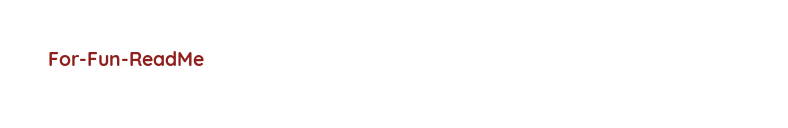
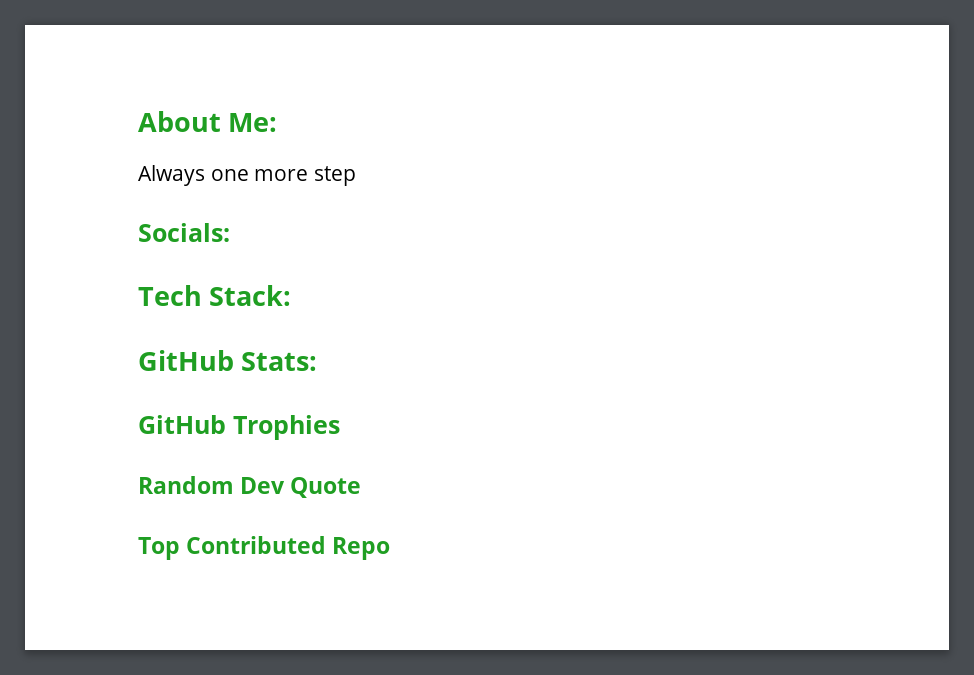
[48,51,204,66] For-Fun-ReadMe -> [138,111,278,132] [138,165,357,186] [138,223,230,242] [138,285,292,306] [138,350,318,371] [138,415,340,440] [138,476,362,498] [138,536,391,560] About Me: // Always one more step // Socials: // Tech Stack: // GitHub Stats: // GitHub Trophies // Random Dev Quote // Top Contributed Repo

